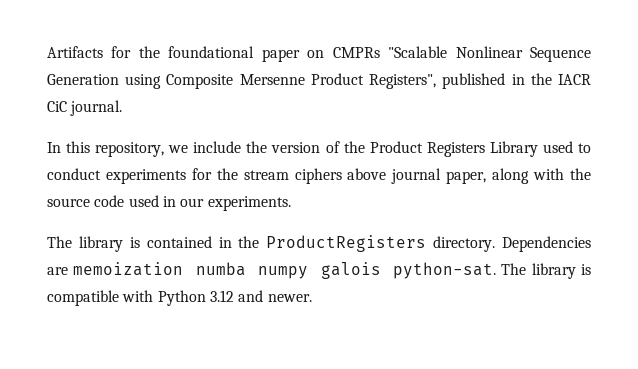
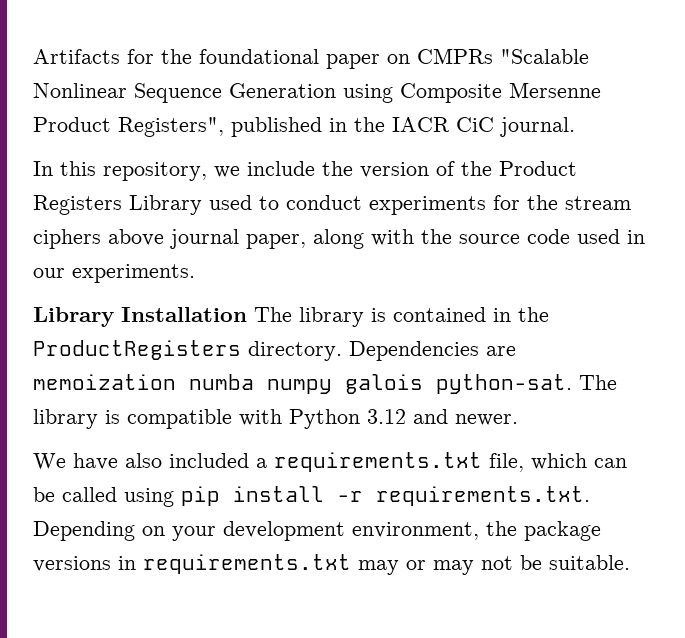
(291, 203) none -> [33,307,247,327] Library Installation
(312, 298) none -> [33,452,627,472] [33,486,590,507] [33,521,601,541] [33,554,630,575] // We have also included a requirements.txt file, which can be called using pip install -r requirements.txt. Depending on your development environment, the package versions in requirements.txt may or may not be suitable.

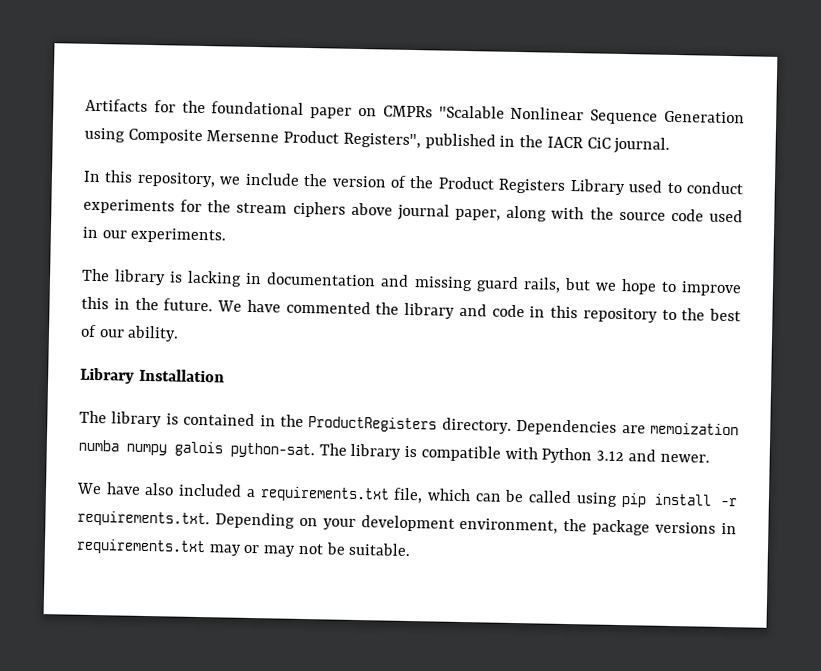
(195, 273) none -> [81,268,742,297] [81,296,741,323] [80,324,180,342] // The library is lacking in documentation and missing guard rails, but we hope to improve this in the future. We have commented the library and code in this repository to the best of our ability.
(247, 314) none -> (225, 375) //

